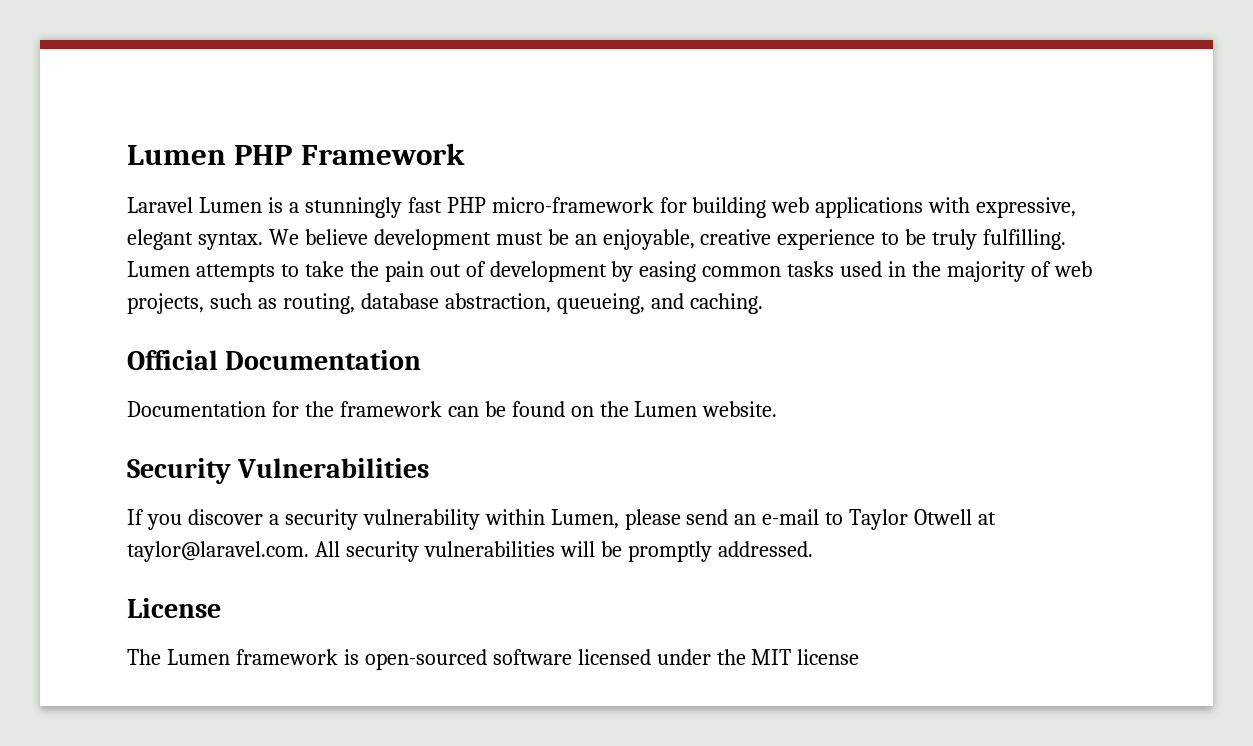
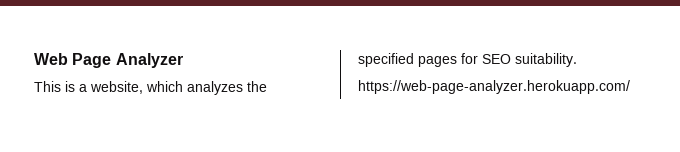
[127,143,465,165] [127,197,1077,218] [127,229,1067,250] [127,261,1092,282] [127,293,763,314] [127,350,422,370] [127,401,778,417] [127,458,430,484] [127,509,997,530] [127,541,813,562] [127,598,221,618] [127,649,860,670] Lumen PHP Framework // Laravel Lumen is a stunningly fast PHP micro-framework for building web applications with expressive, elegant syntax. We believe development must be an enjoyable, creative experience to be truly fulfilling. Lumen attempts to take the pain out of development by easing common tasks used in the majority of web projects, such as routing, database abstraction, queueing, and caching. // Official Documentation // Documentation for the framework can be found on the Lumen website. // Security Vulnerabilities // If you discover a security vulnerability within Lumen, please send an e-mail to Taylor Otwell at taylor@laravel.com. All security vulnerabilities will be promptly addressed. // License // The Lumen framework is open-sourced software licensed under the MIT license -> [34,53,183,68] [34,81,267,95] [358,53,577,67] [358,80,630,94] Web Page Analyzer // This is a website, which analyzes the specified pages for SEO suitability. // https://web-page-analyzer.herokuapp.com/

